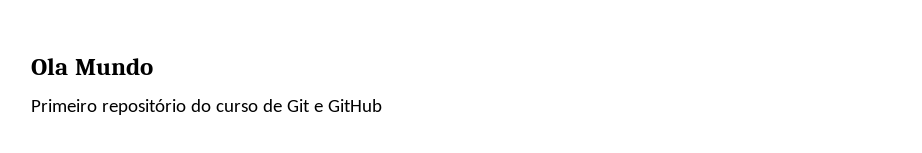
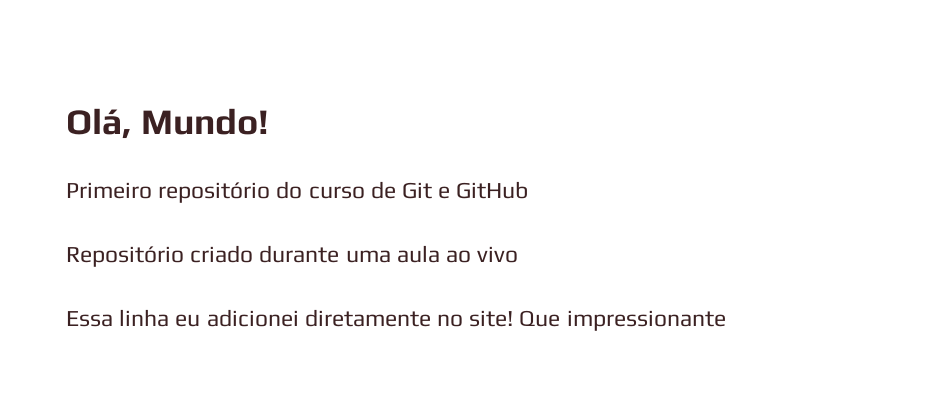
[31,58,153,75] Ola Mundo -> [66,108,269,139] Olá, Mundo!
(382, 105) none -> [66,245,519,267] [66,309,726,331] // Repositório criado durante uma aula ao vivo // Essa linha eu adicionei diretamente no site! Que impressionante

